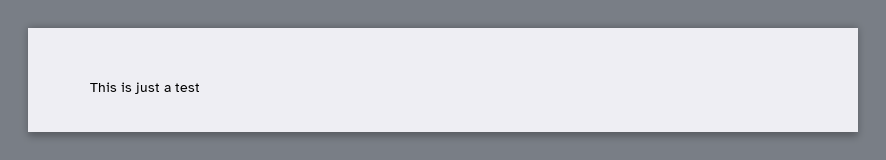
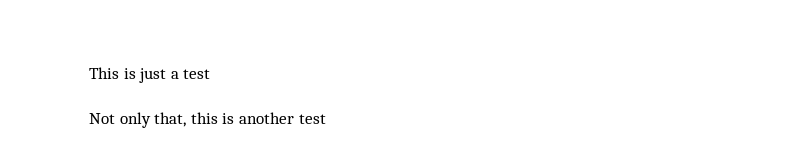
(200, 87) none -> [89,112,326,128] // Not only that, this is another test

